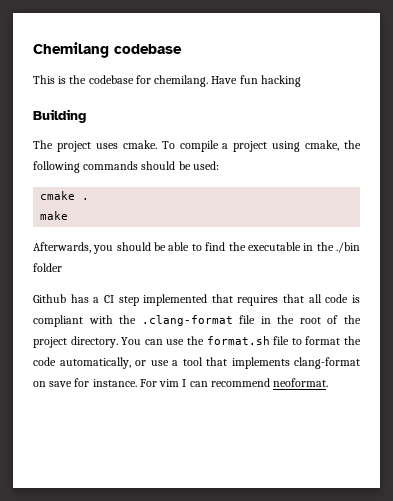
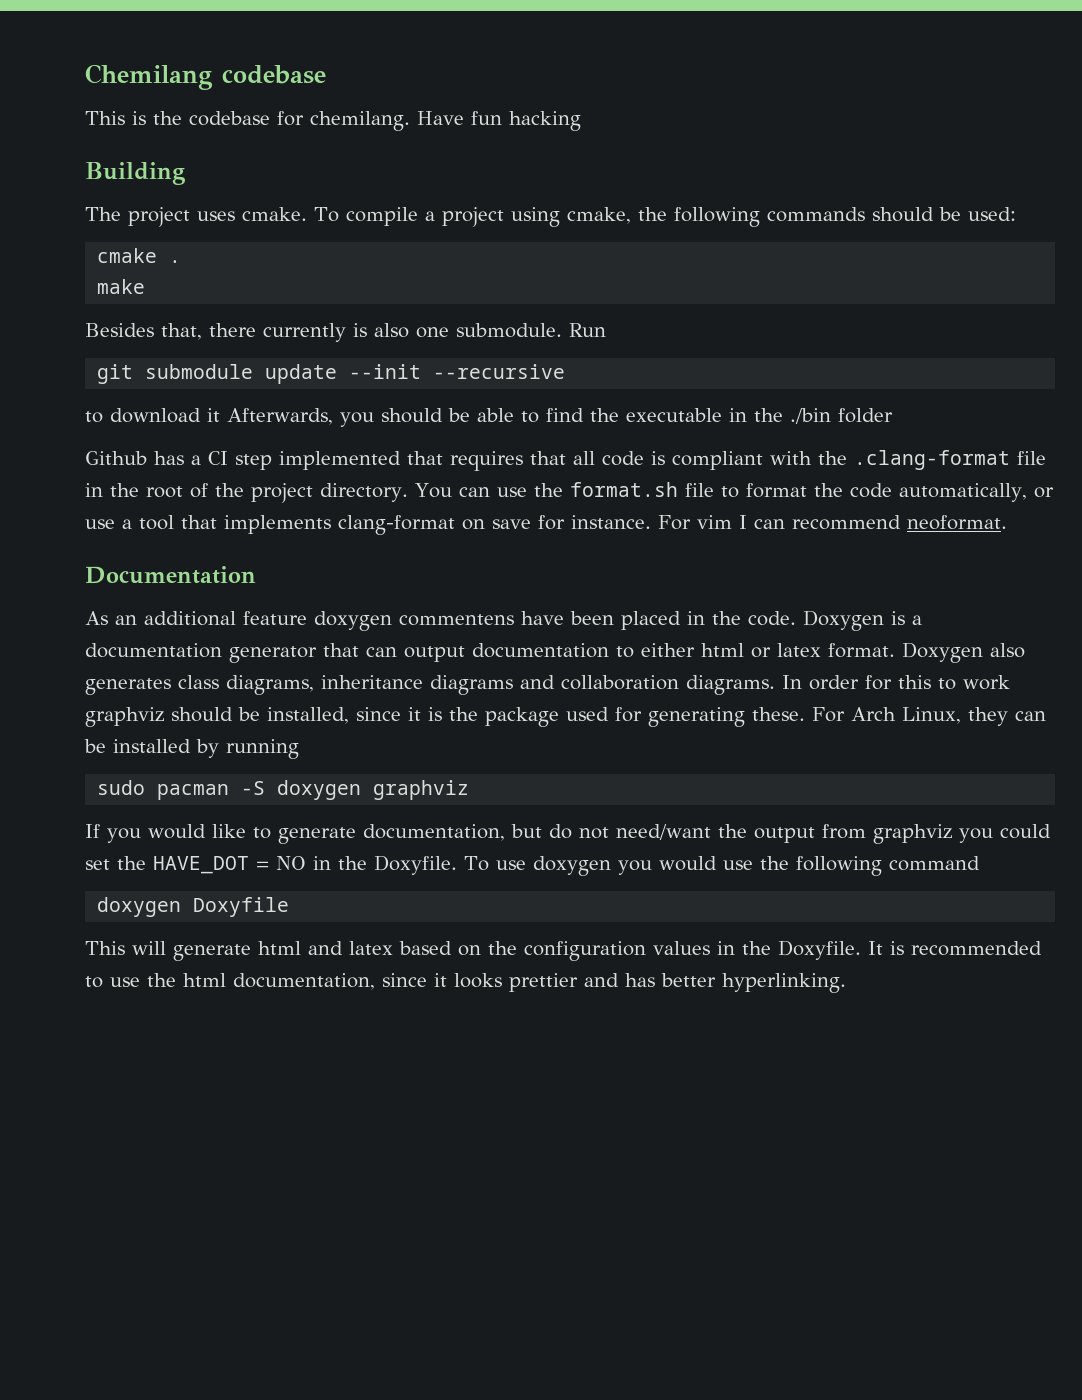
(69, 215) none -> [85,323,606,342] [97,364,566,384] [85,408,220,423] Besides that, there currently is also one submodule. Run // git submodule update --init --recursive // to download it
(329, 382) none -> [85,566,256,584] [85,610,922,631] [85,642,1025,663] [85,675,1010,695] [85,707,1046,727] [84,739,299,759] [97,780,470,800] [85,824,1051,844] [85,855,980,876] [97,897,290,917] [85,940,1042,961] [85,973,846,993] // Documentation // As an additional feature doxygen commentens have been placed in the code. Doxygen is a documentation generator that can output documentation to either html or latex format. Doxygen also generates class diagrams, inheritance diagrams and collaboration diagrams. In order for this to work graphviz should be installed, since it is the package used for generating these. For Arch Linux, they can be installed by running // sudo pacman -S doxygen graphviz // If you would like to generate documentation, but do not need/want the output from graphviz you could set the HAVE_DOT = NO in the Doxyfile. To use doxygen you would use the following command // doxygen Doxyfile // This will generate html and latex based on the configuration values in the Doxyfile. It is recommended to use the html documentation, since it looks prettier and has better hyperlinking.

